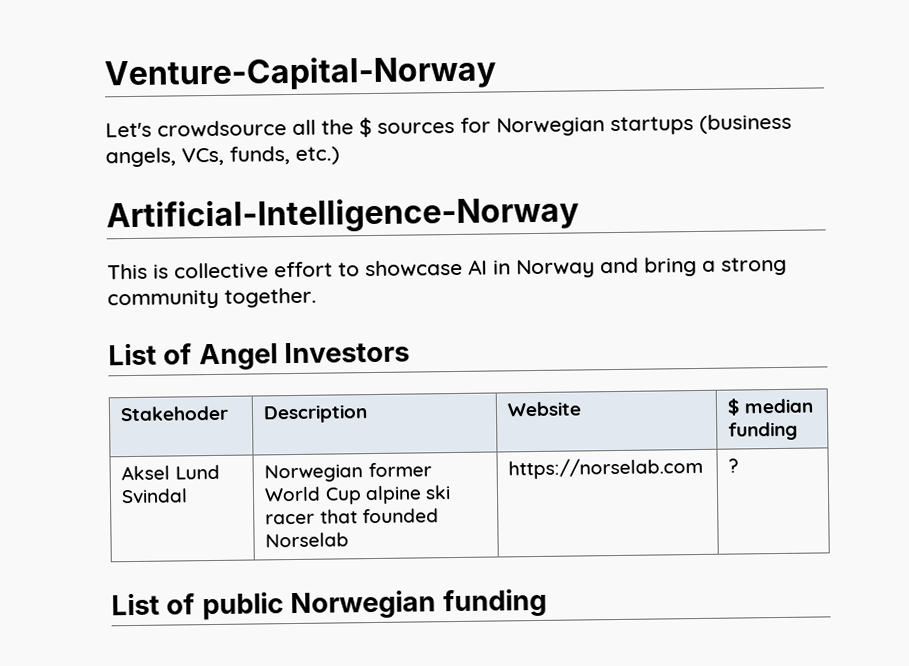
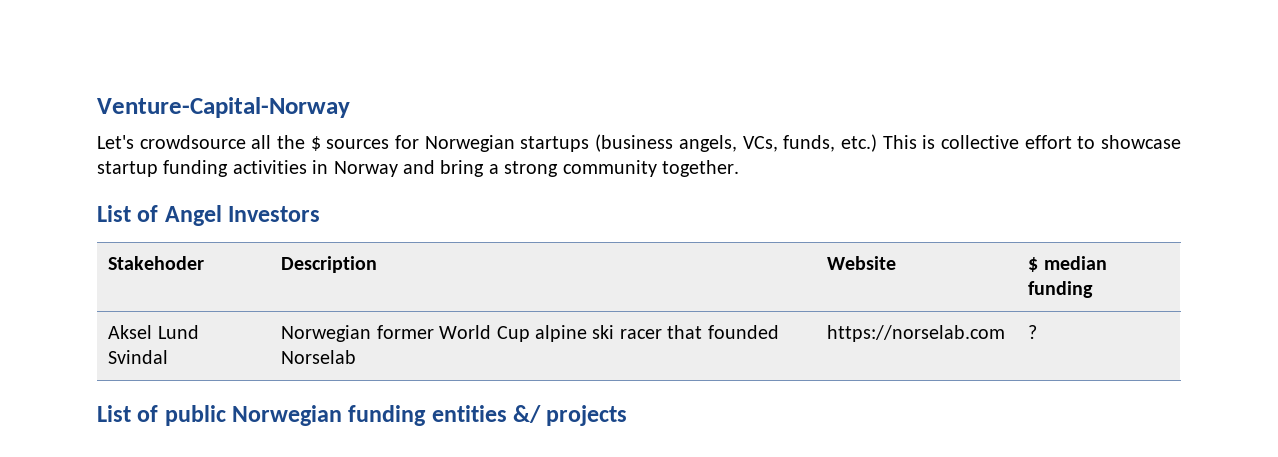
[106,196,579,235] // Artificial-Intelligence-Norway // -> (877, 143) none
[468,259,488,275] AI -> [97,160,307,177] startup funding activities
(547, 602) none -> [431,405,628,426] entities &/ projects

